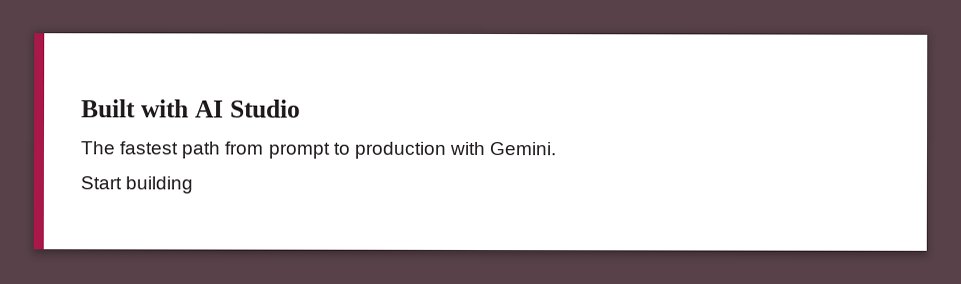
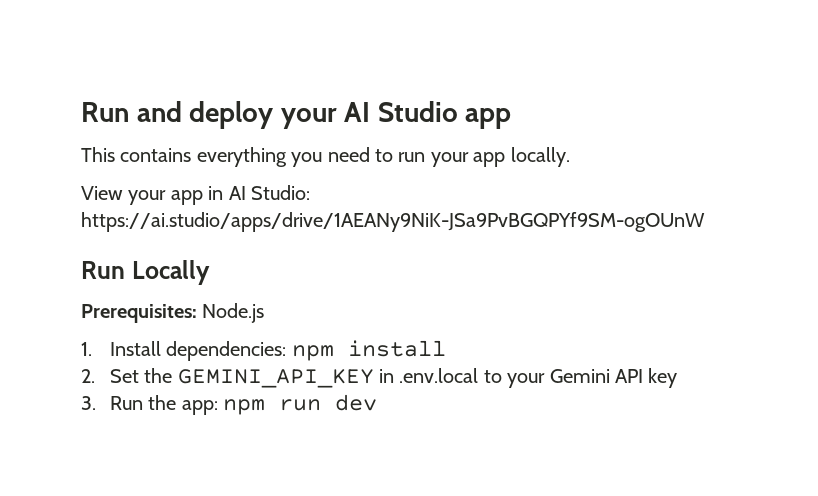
[81,99,301,118] [80,141,557,159] [80,176,194,194] Built with AI Studio // The fastest path from prompt to production with Gemini. // Start building -> [81,101,512,129] [81,147,570,167] [81,185,310,205] [81,212,705,232] [81,260,210,285] [81,303,265,323] [81,340,446,361] [81,368,678,388] [81,394,378,415] Run and deploy your AI Studio app // This contains everything you need to run your app locally. // View your app in AI Studio: https://ai.studio/apps/drive/1AEANy9NiK-JSa9PvBGQPYf9SM-ogOUnW // Run Locally // Prerequisites: Node.js // 1. Install dependencies: npm install // 2. Set the GEMINI_API_KEY in .env.local to your Gemini API key // 3. Run the app: npm run dev

